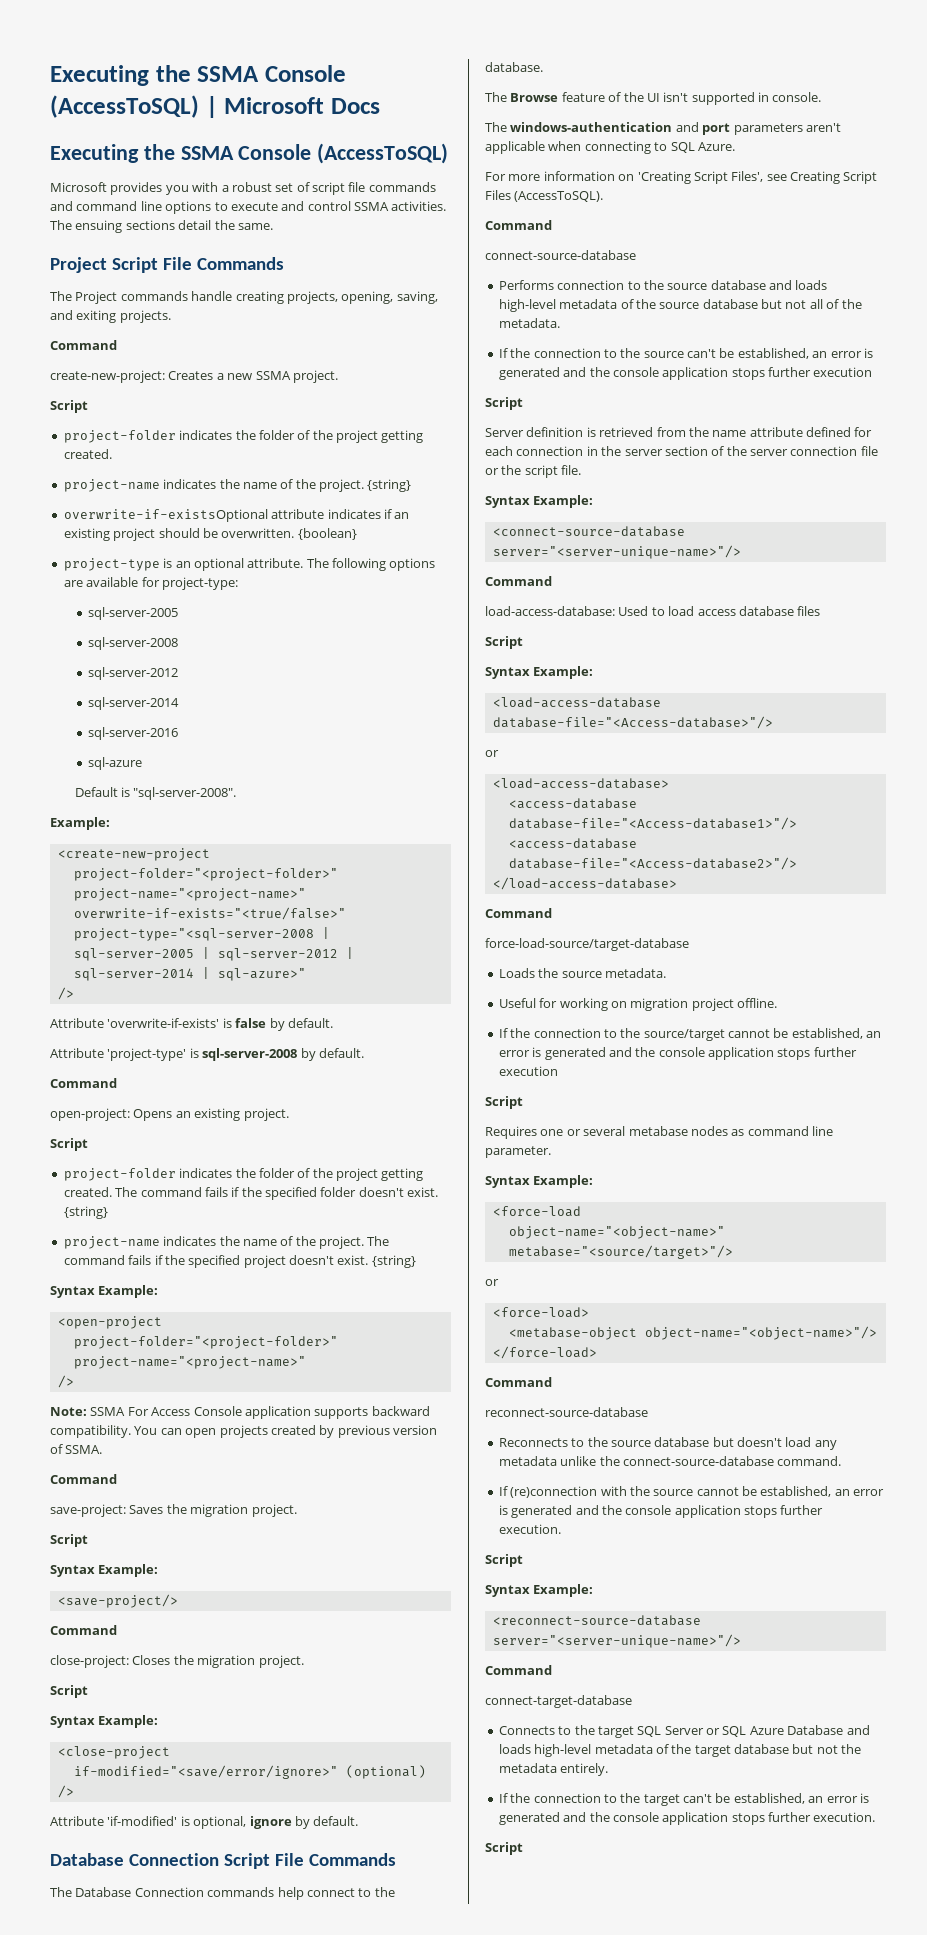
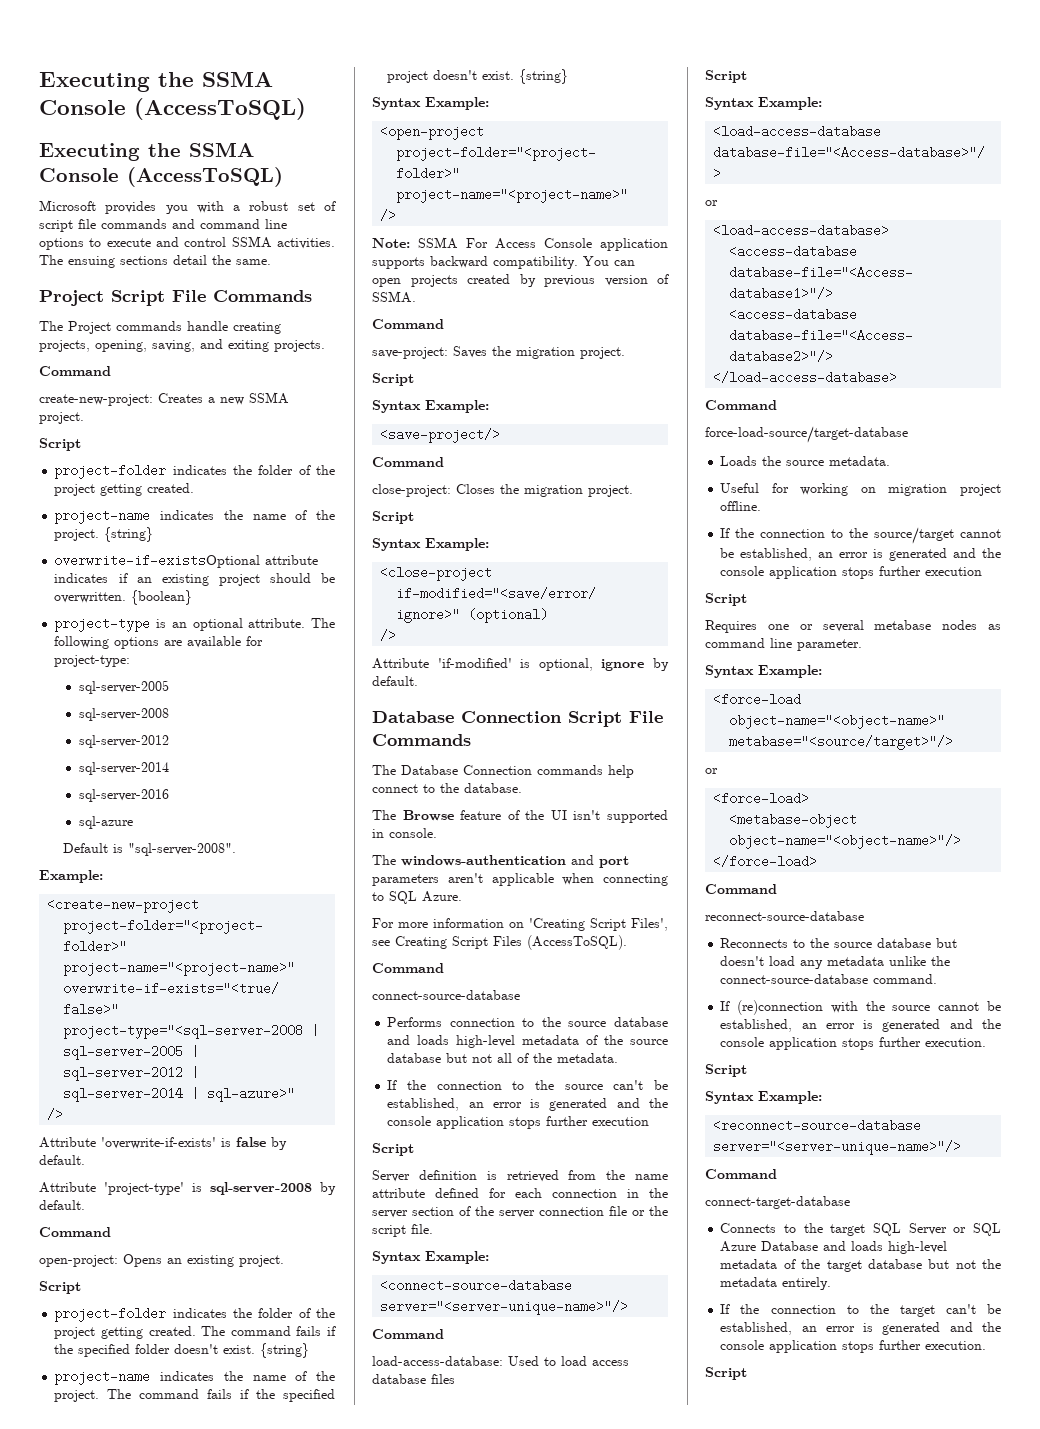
[50,65,346,86] [50,95,380,118] Executing the SSMA Console (AccessToSQL) | Microsoft Docs -> [39,72,273,92] [39,98,306,120] Executing the SSMA Console (AccessToSQL)

